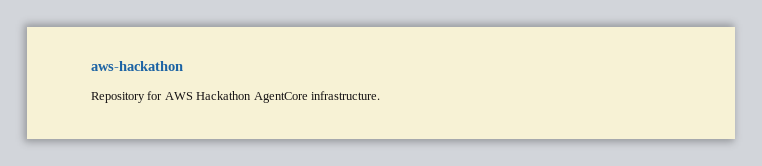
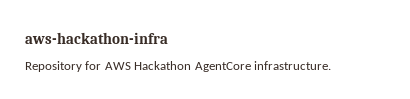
[91,61,183,71] aws-hackathon -> [25,32,168,44] aws-hackathon-infra

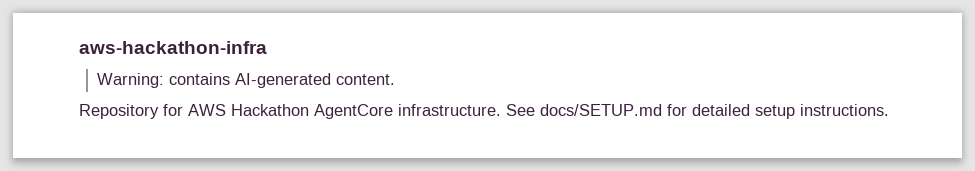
(168, 38) none -> [97,73,396,88] // Warning: contains AI-generated content.
(331, 65) none -> [506,104,889,119] See docs/SETUP.md for detailed setup instructions.

